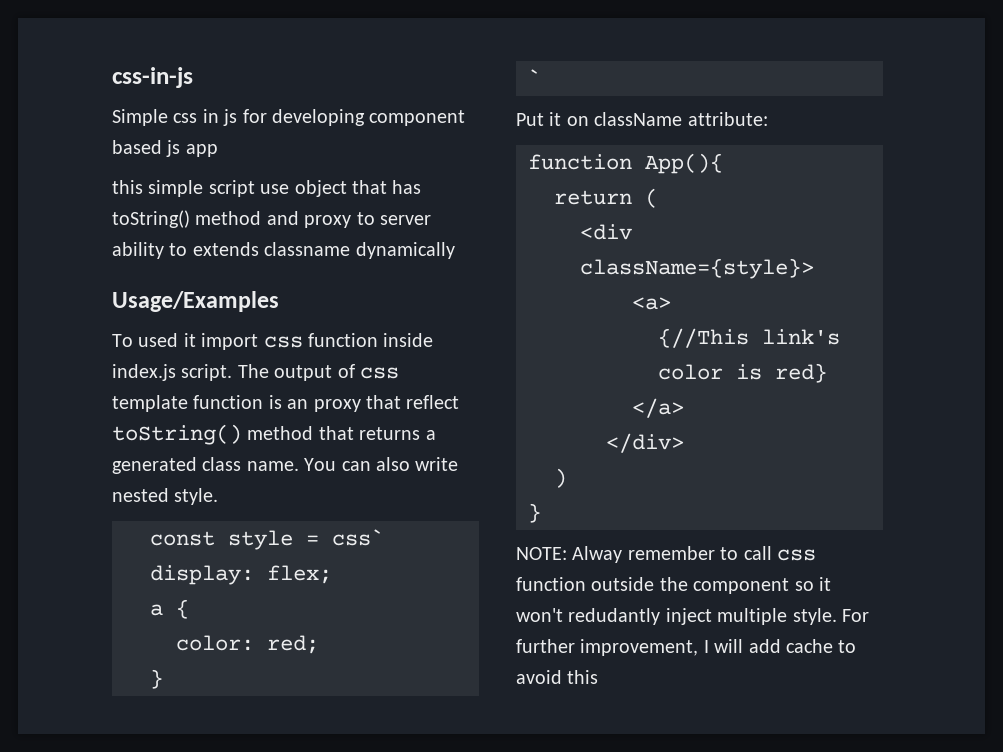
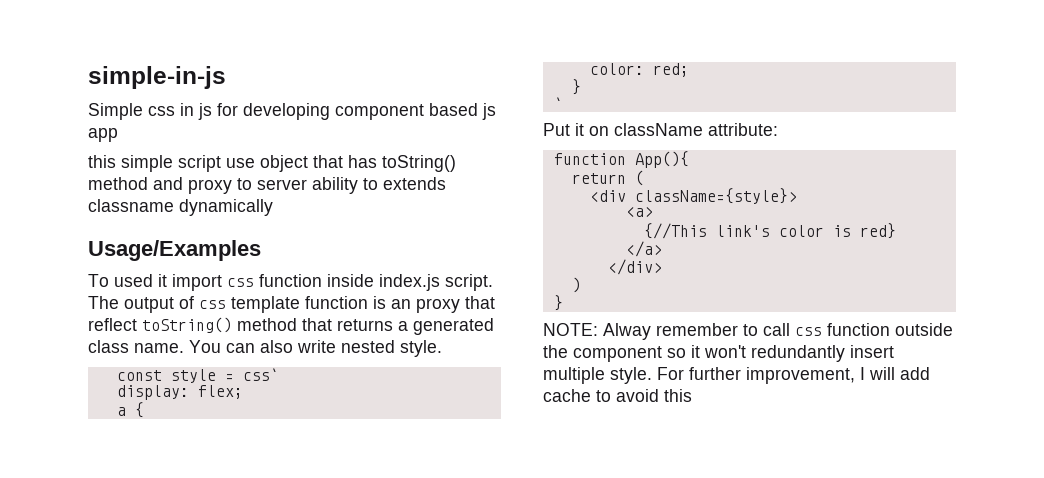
[112,67,193,88] css-in-js -> [88,66,226,89] simple-in-js
[568,608,712,625] redudantly inject -> [751,345,894,362] redundantly insert

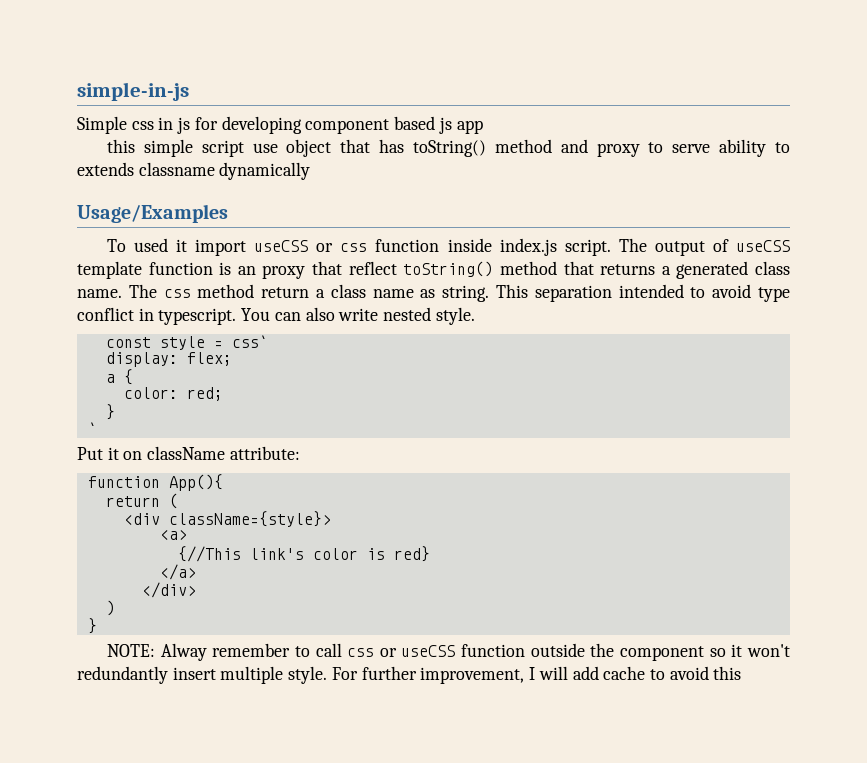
[257,179,307,190] server -> [672,144,711,153] serve
(222, 282) none -> [254,240,334,252] useCSS or
[199,300,226,309] css -> [736,240,791,252] useCSS
(184, 348) none -> [128,284,790,302] [77,307,237,325] The css method return a class name as string. This separation intended to avoid type conflict in typescript.
(822, 331) none -> [379,645,456,657] or useCSS

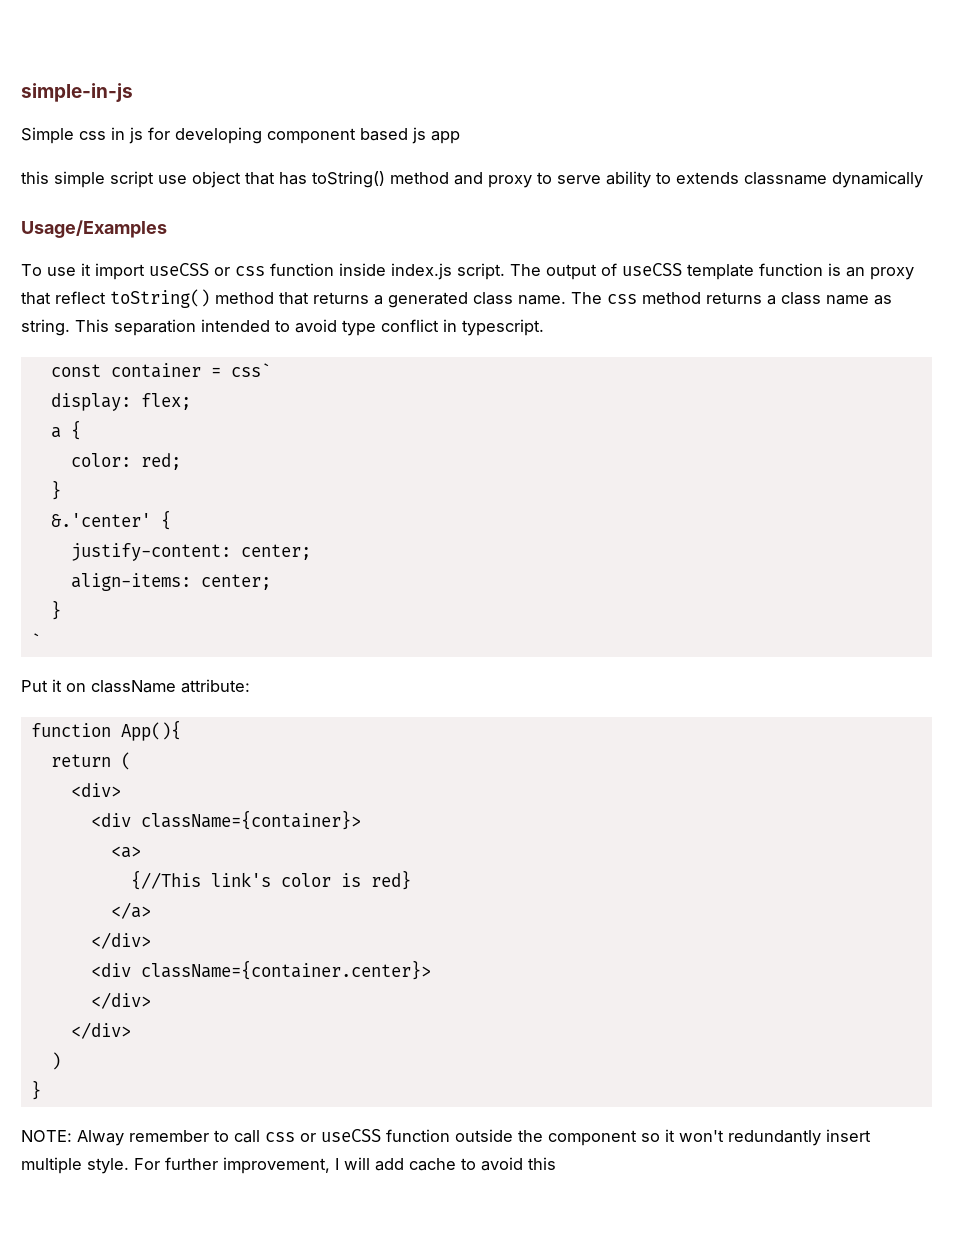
[134,238,169,252] used -> [47,267,76,276] use
[261,287,310,298] return -> [706,292,762,304] returns
[241,307,475,325] You can also write nested style. -> (544, 327) none
[159,336,205,350] style -> [110,363,201,378] container
(115, 412) none -> [50,510,171,530] [70,543,311,561] [70,573,271,591] [50,600,61,620] // &.'center' { // justify-content: center; // align-items: center; // }
[123,511,331,527] // <div className={style}> -> [70,783,121,797] [90,810,361,830] // <div> // <div className={container}>
(196, 590) none -> [90,960,431,980] [90,992,151,1009] [70,1022,131,1039] // <div className={container.center}> // </div> // </div>

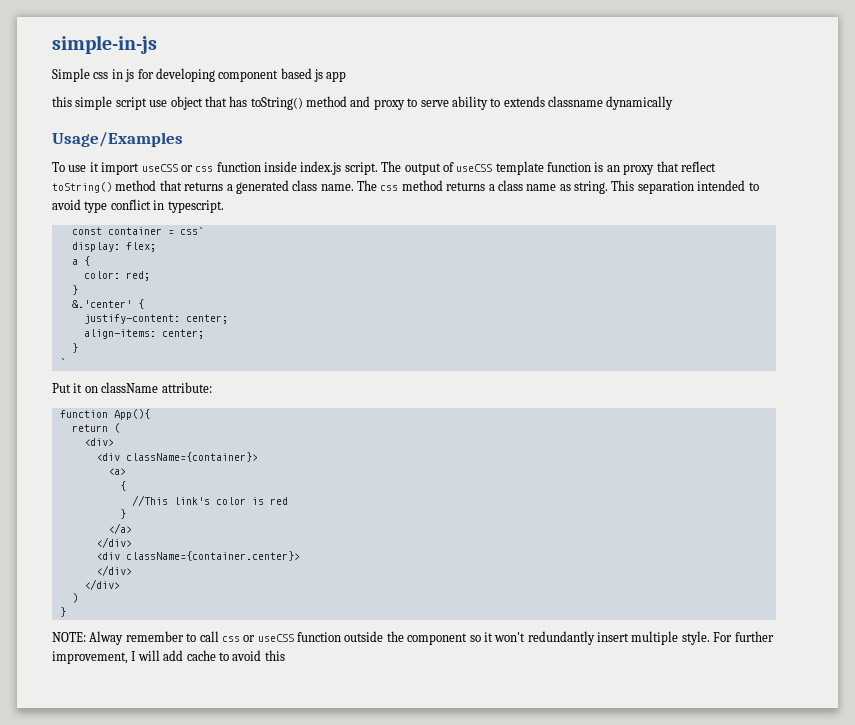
[130,870,201,890] {//This -> [119,481,126,491] [131,495,168,506] { // //This
[370,870,411,890] red} -> [269,497,288,505] [119,509,126,519] red // }

